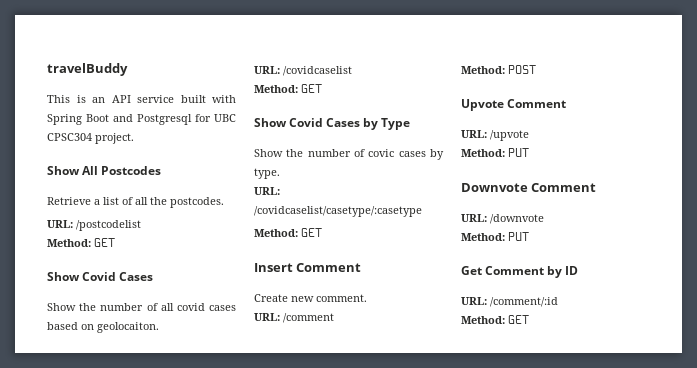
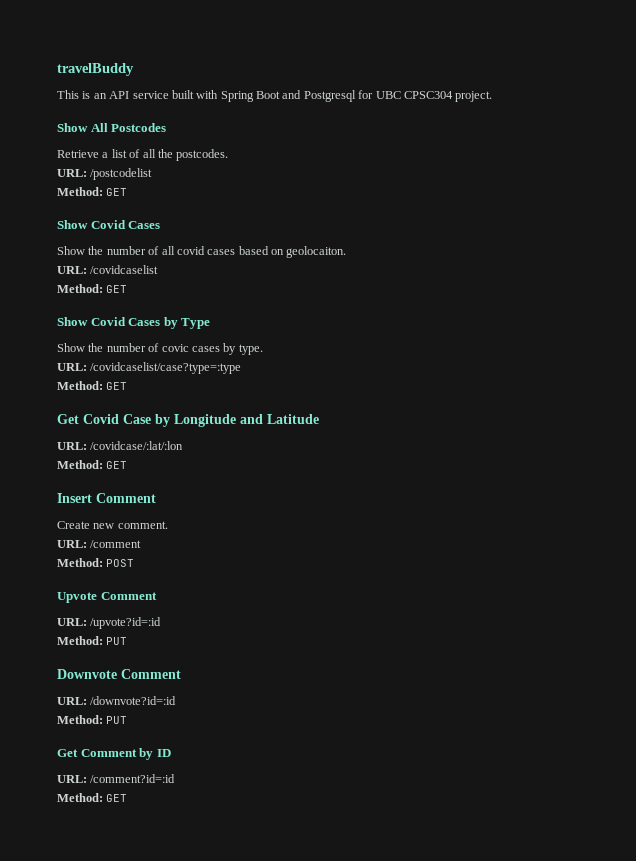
[254,206,422,217] /covidcaselist/casetype/:casetype -> [90,362,242,374] [57,381,128,390] [57,414,319,427] [57,441,184,450] /covidcaselist/case?type=:type // Method: GET // Get Covid Case by Longitude and Latitude // URL: /covidcase/:lat/:lon
[490,130,529,141] /upvote -> [90,617,162,629] /upvote?id=:id
[490,214,544,224] /downvote -> [90,696,177,705] /downvote?id=:id
[490,297,558,307] /comment/:id -> [90,774,176,783] /comment?id=:id

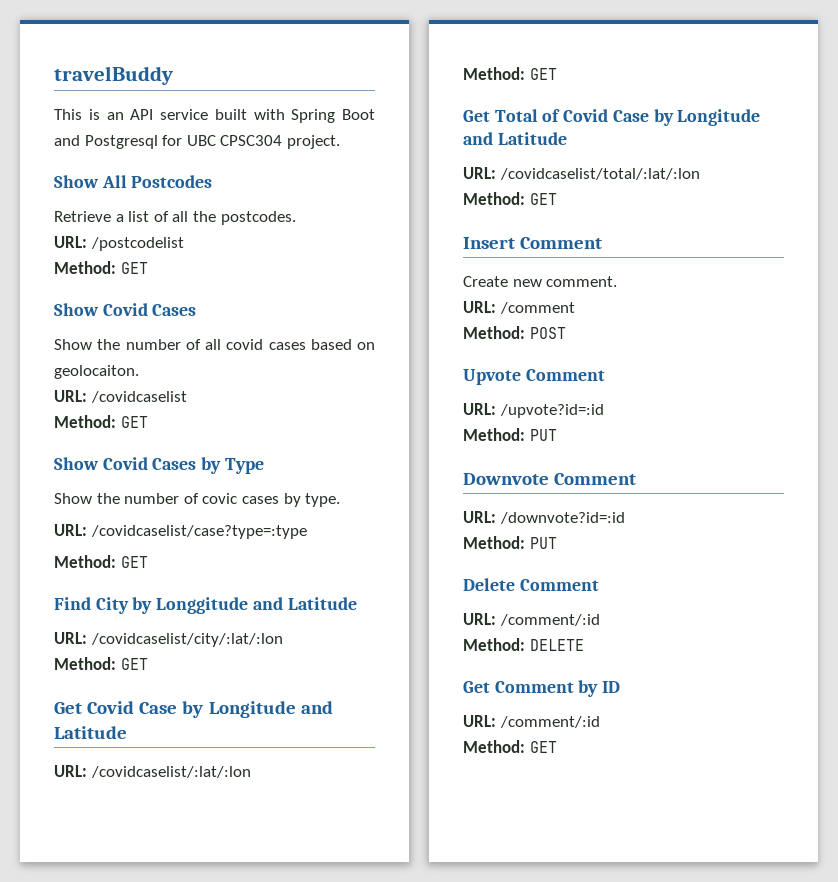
(128, 386) none -> [54,597,357,614] [54,632,283,647] [54,657,148,670] // Find City by Longgitude and Latitude // URL: /covidcaselist/city/:lat/:lon // Method: GET
[90,441,184,450] /covidcase/:lat/:lon -> [90,766,251,778] [463,67,557,80] [463,109,761,126] [463,132,567,145] [463,167,700,180] /covidcaselist/:lat/:lon // Method: GET // Get Total of Covid Case by Longitude and Latitude // URL: /covidcaselist/total/:lat/:lon
(128, 720) none -> [463,578,599,591] [463,613,600,626] [463,638,584,651] // Delete Comment // URL: /comment/:id // Method: DELETE
[90,774,176,783] /comment?id=:id -> [499,716,600,728] /comment/:id

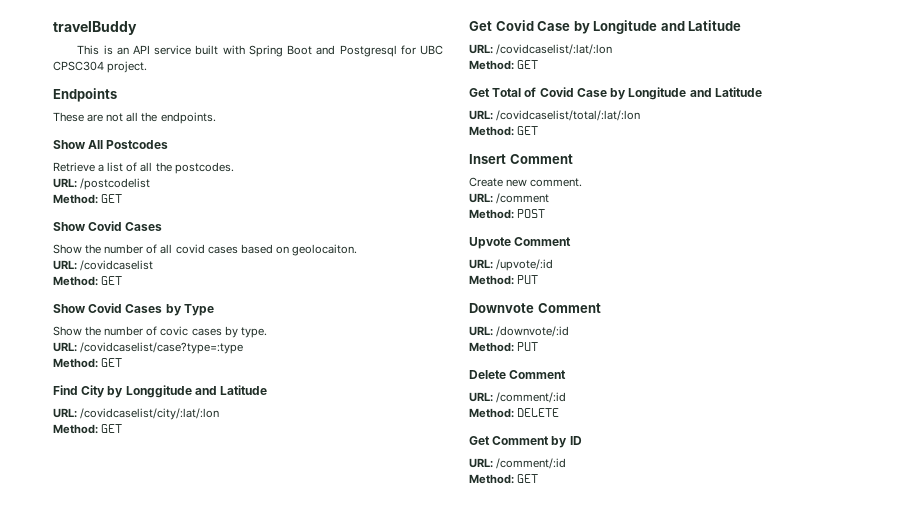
(340, 142) none -> [53,88,117,102] [53,112,216,124] // Endpoints // These are not all the endpoints.
[499,404,604,418] /upvote?id=:id -> [496,259,554,271] /upvote/:id
[499,512,625,524] /downvote?id=:id -> [496,326,570,337] /downvote/:id

